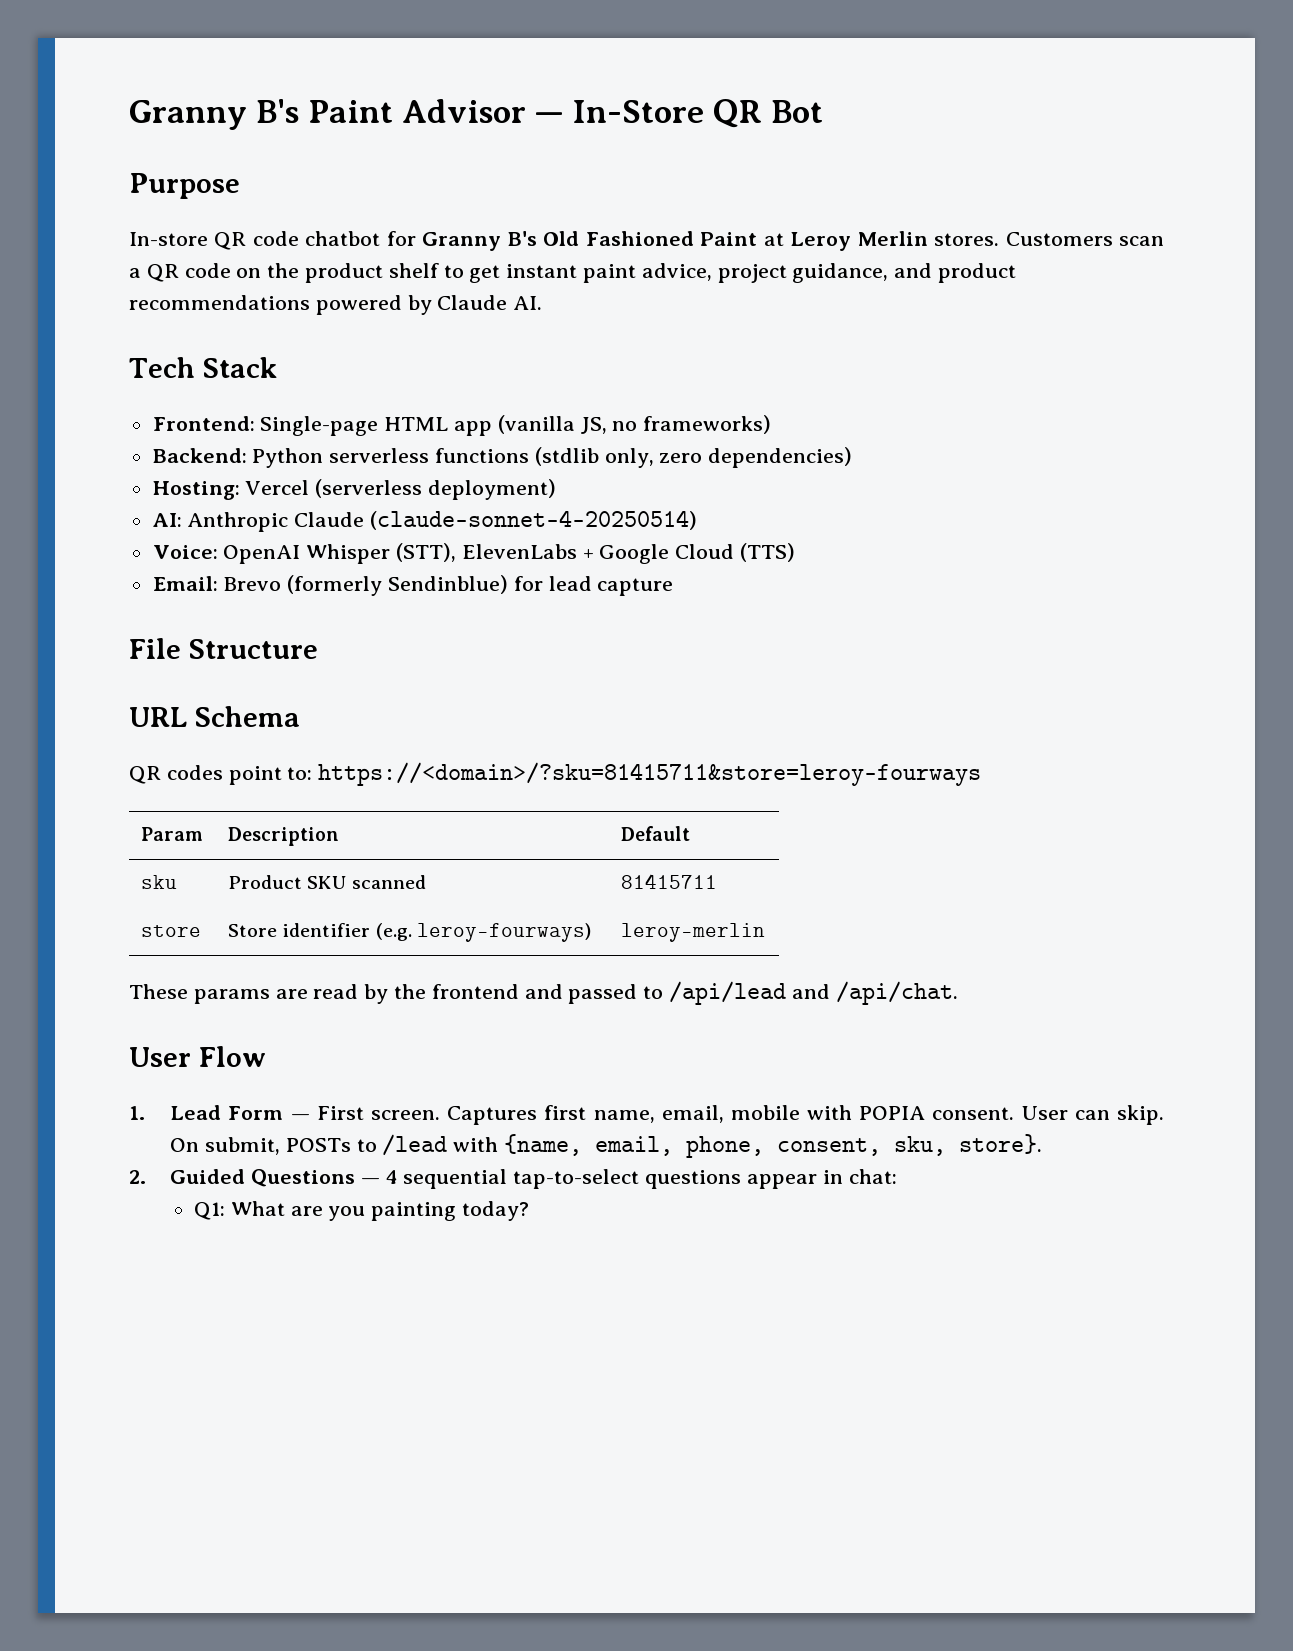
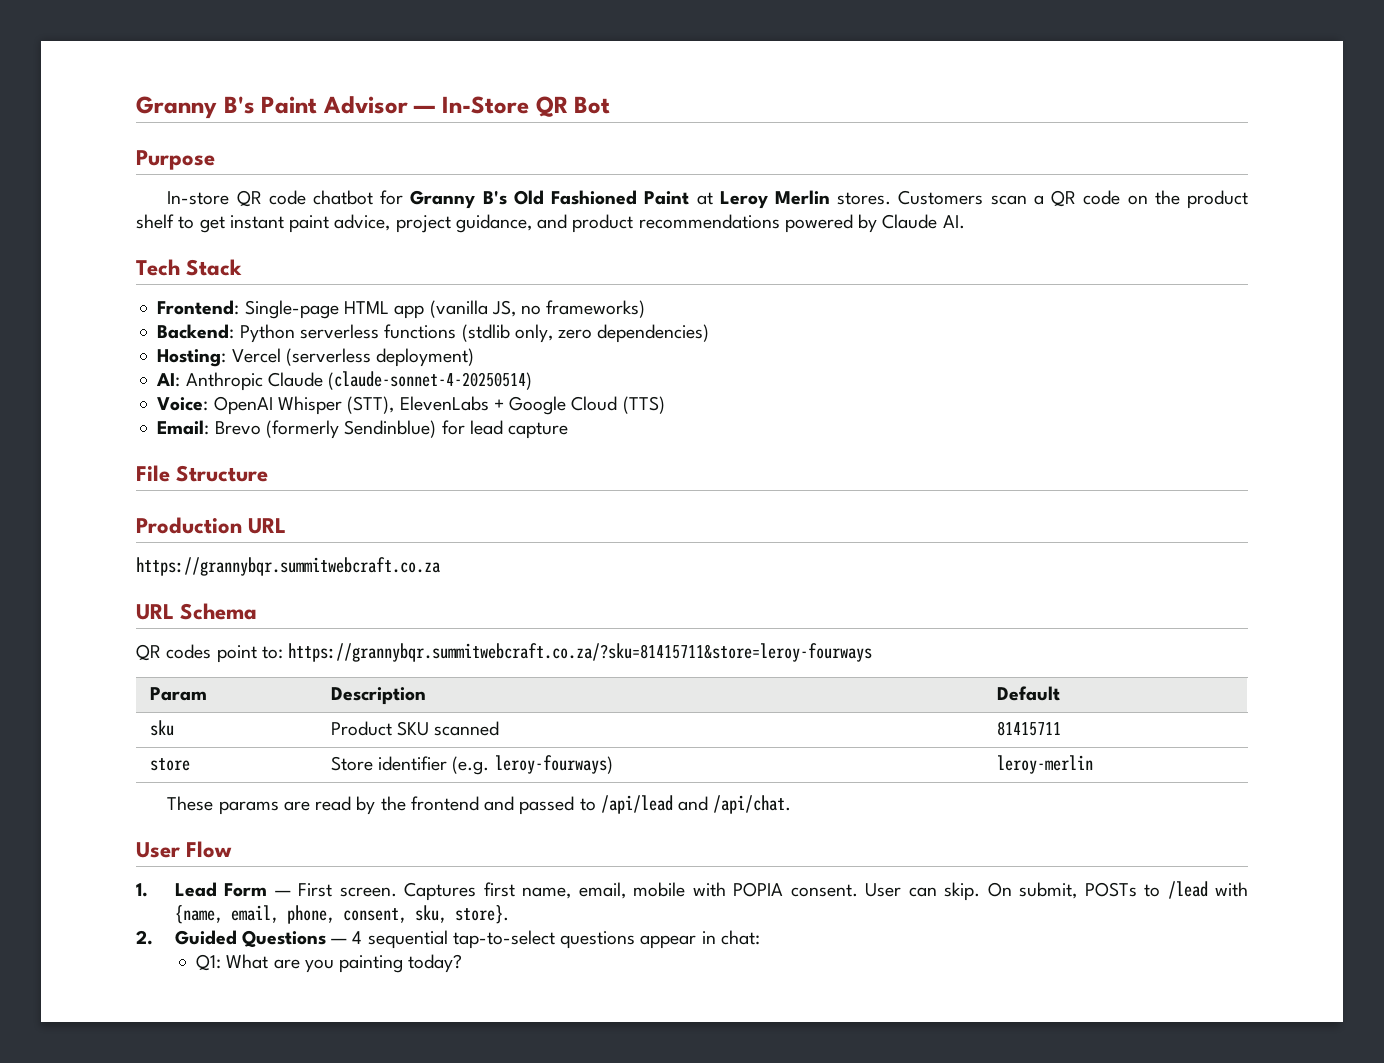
(318, 649) none -> [136,517,287,534] [136,557,440,576] // Production URL // https://grannybqr.summitwebcraft.co.za
[318,762,982,786] https://<domain>/?sku=81415711&store=leroy-fourways -> [288,643,873,662] https://grannybqr.summitwebcraft.co.za/?sku=81415711&store=leroy-fourways

